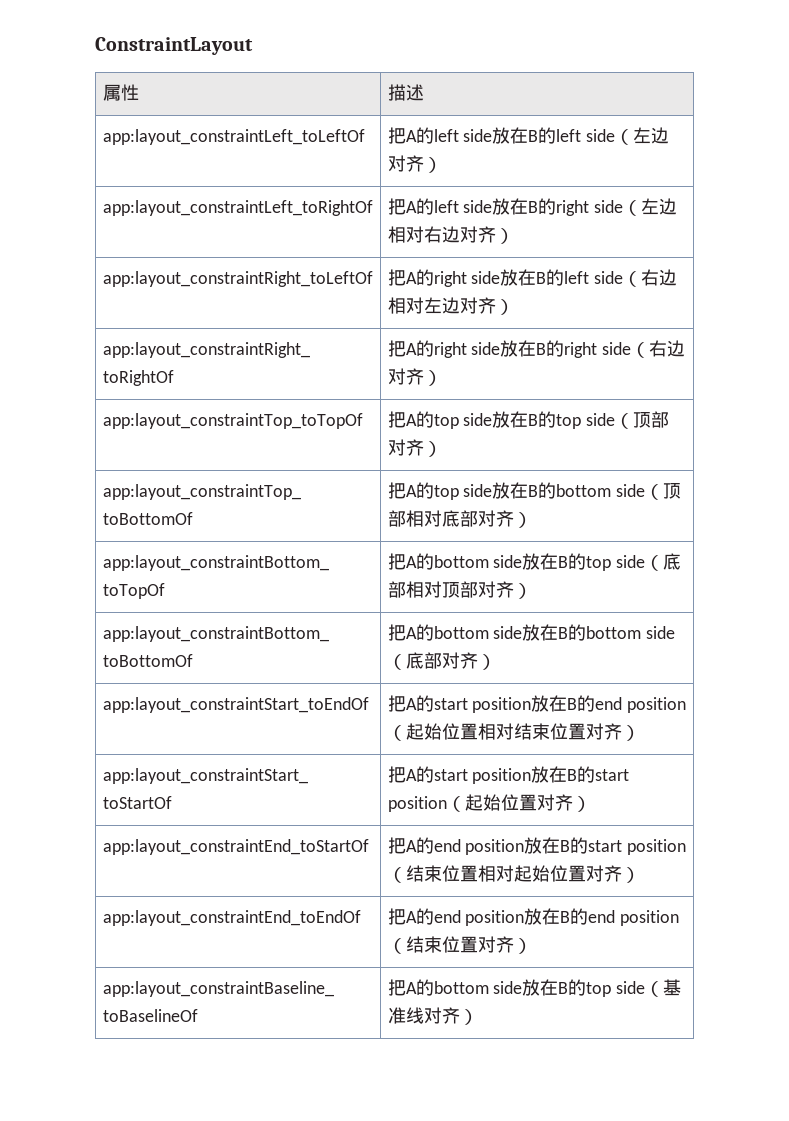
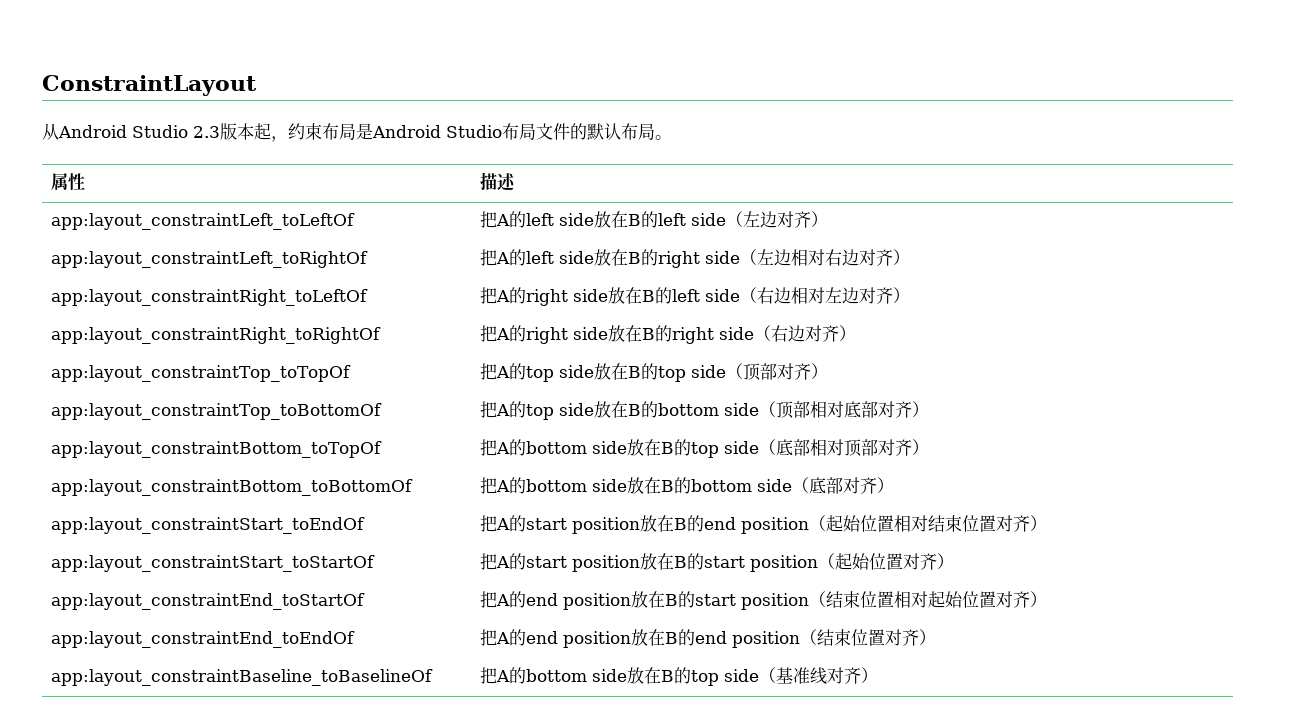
(253, 46) none -> [42,123,672,142] // 从Android Studio 2.3版本起，约束布局是Android Studio布局文件的默认布局。

